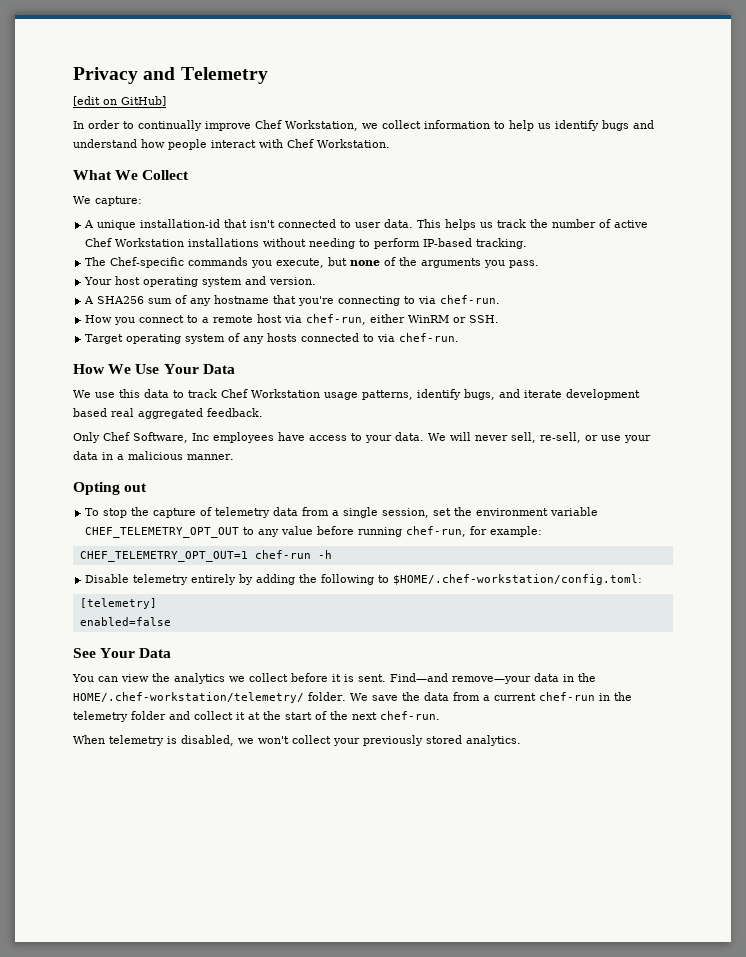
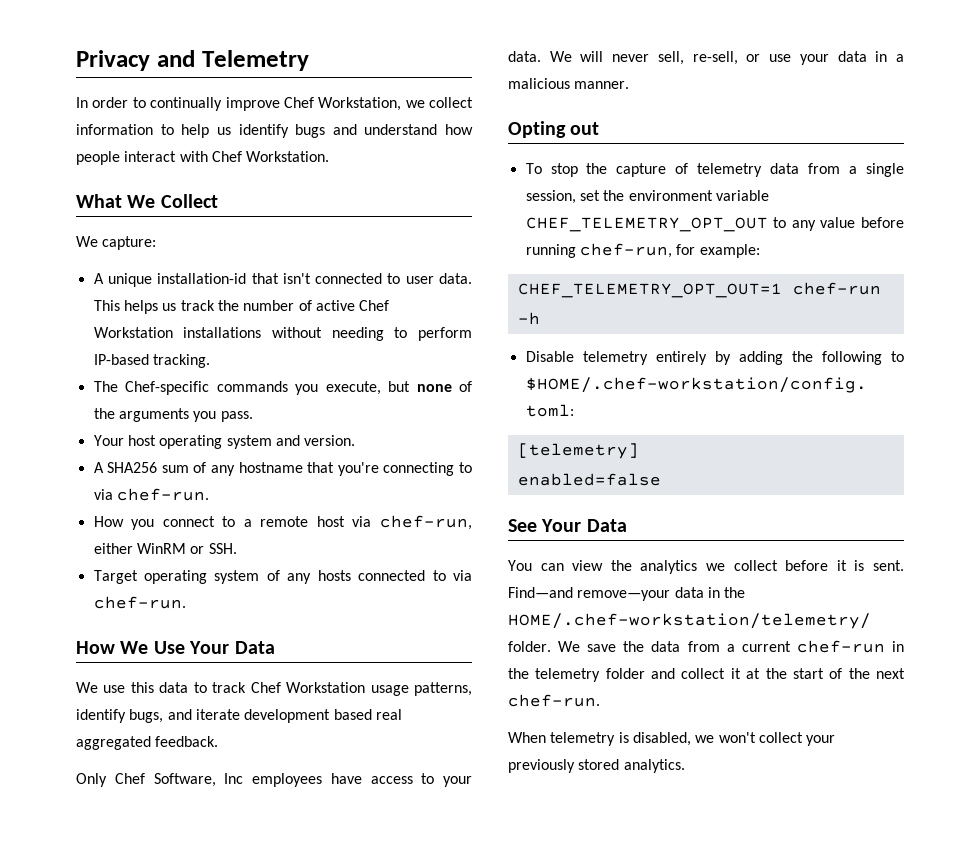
[73,96,166,106] // [edit on GitHub] -> (309, 60) none

